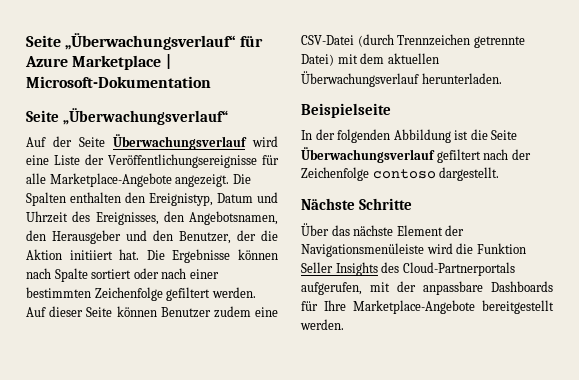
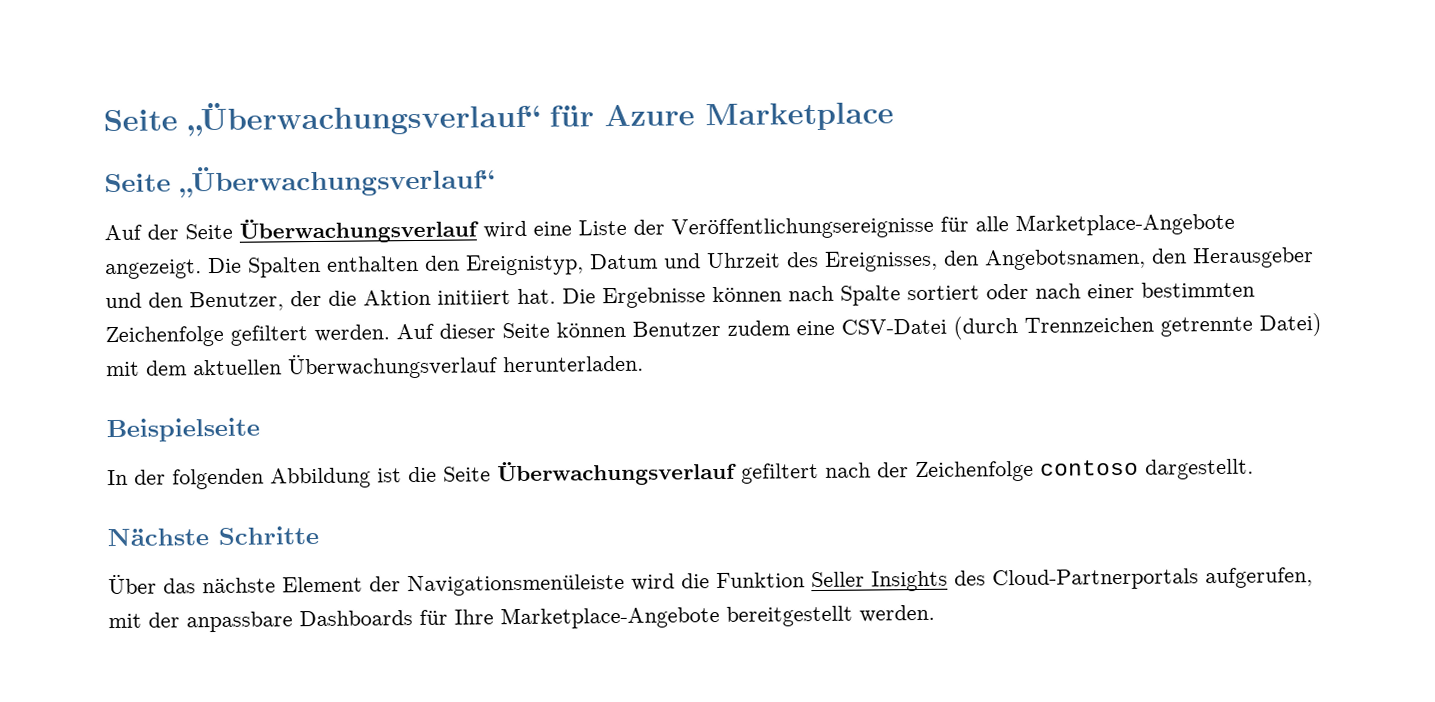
[165,54,171,69] [26,76,211,88] | Microsoft-Dokumentation -> (894, 117) none

